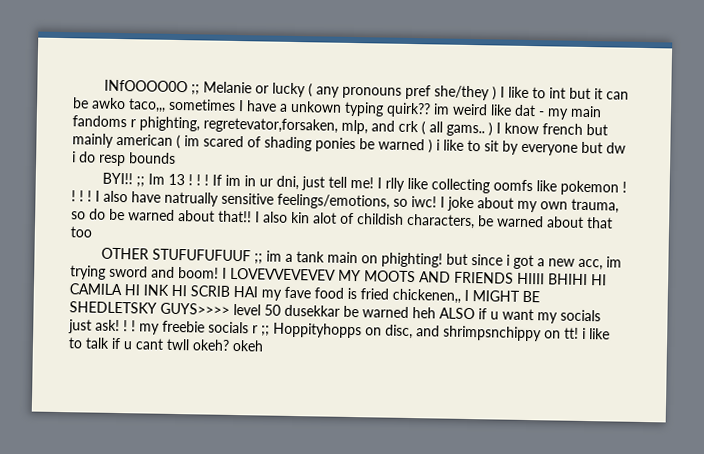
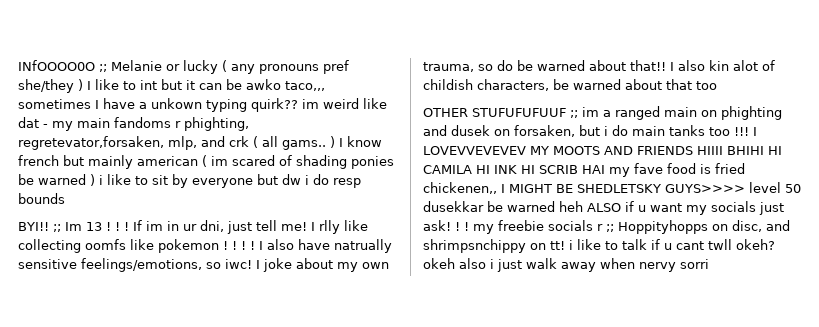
[296,251,326,263] tank -> [615,106,660,120] ranged
[381,252,623,271] [70,265,219,280] phighting! but since i got a new acc, im trying sword and boom! -> [721,106,782,120] [423,125,749,137] phighting and dusek on forsaken, but i do main tanks too !!!
(264, 345) none -> [459,258,709,272] also i just walk away when nervy sorri

